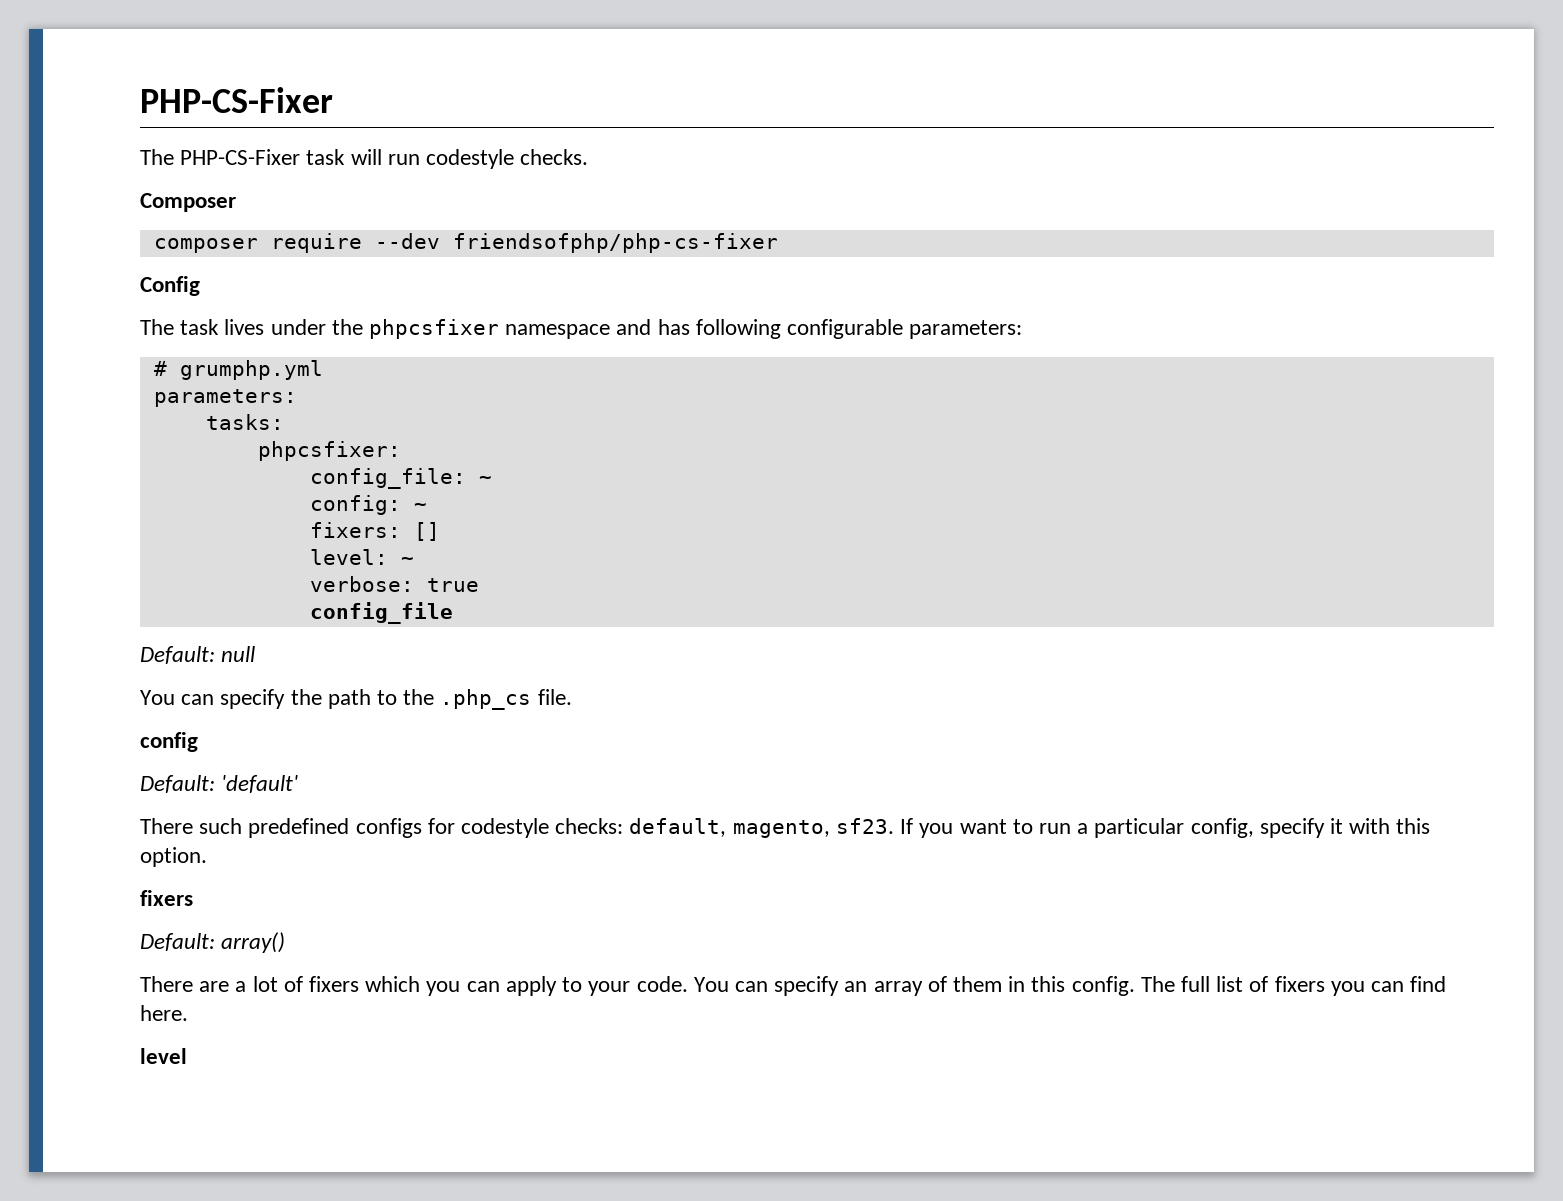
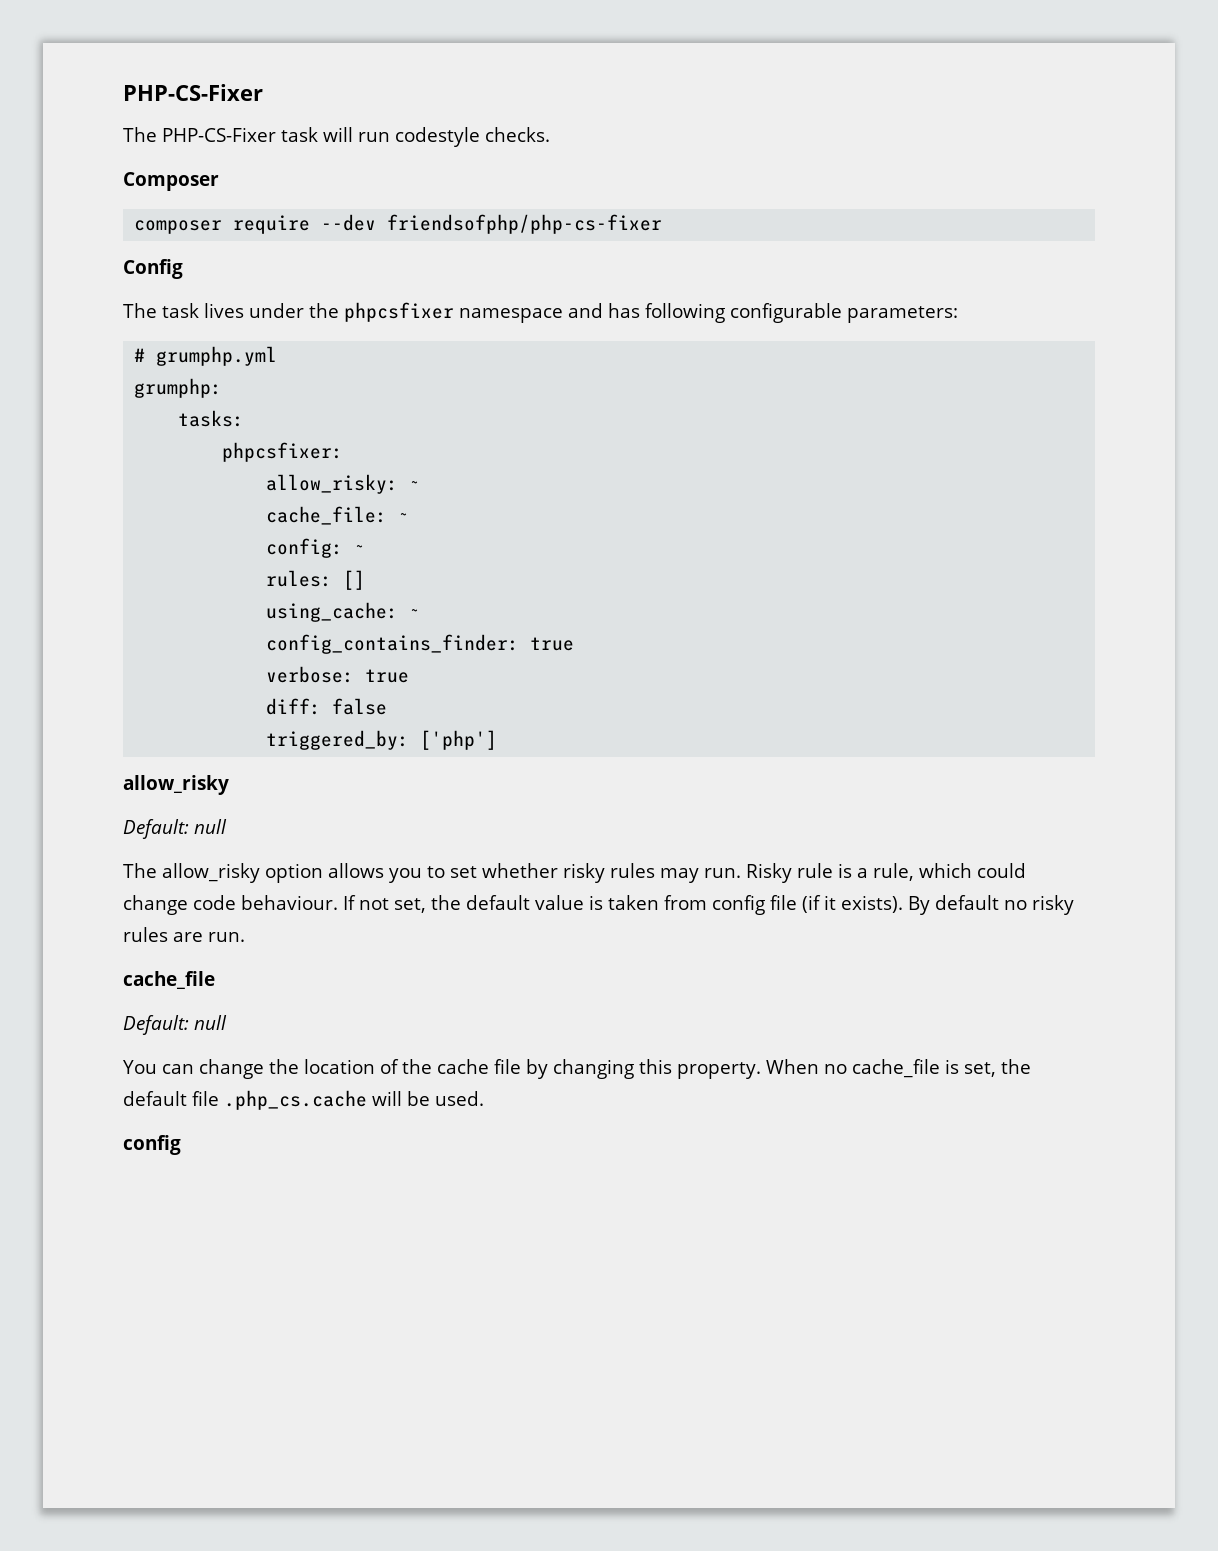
[153,389,297,407] parameters: -> [134,378,223,398] grumphp:
[309,468,466,489] config_file: -> [266,474,421,494] [266,506,388,525] allow_risky: ~ // cache_file:
[309,522,401,538] fixers: -> [266,570,333,587] rules:
[309,549,414,565] level: ~ -> [266,602,421,622] [266,634,575,654] using_cache: ~ // config_contains_finder: true
[309,602,453,624] [140,646,256,664] [140,689,572,710] [140,732,198,752] [140,775,299,793] [140,818,1431,838] [140,847,207,867] [140,890,193,906] [140,932,286,953] [140,976,1447,996] [140,1005,188,1021] [140,1048,187,1064] config_file // Default: null // You can specify the path to the .php_cs file. // config // Default: 'default' // There such predefined configs for codestyle checks: default, magento, sf23. If you want to run a particular config, specify it with this option. // fixers // Default: array() // There are a lot of fixers which you can apply to your code. You can specify an array of them in this config. The full list of fixers you can find here. // level -> [266,698,388,715] [266,730,498,750] [123,775,229,795] [123,819,227,839] [123,863,1026,883] [123,895,1074,915] [123,927,245,942] [123,971,215,989] [123,1015,227,1035] [123,1059,1031,1079] [123,1090,484,1110] [123,1135,181,1155] diff: false // triggered_by: ['php'] // allow_risky // Default: null // The allow_risky option allows you to set whether risky rules may run. Risky rule is a rule, which could change code behaviour. If not set, the default value is taken from config file (if it exists). By default no risky rules are run. // cache_file // Default: null // You can change the location of the cache file by changing this property. When no cache_file is set, the default file .php_cs.cache will be used. // config

